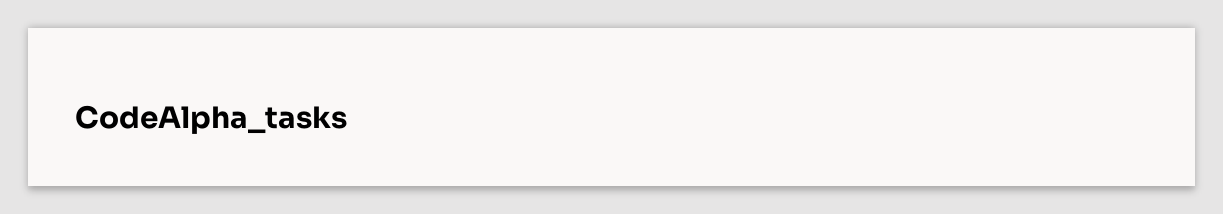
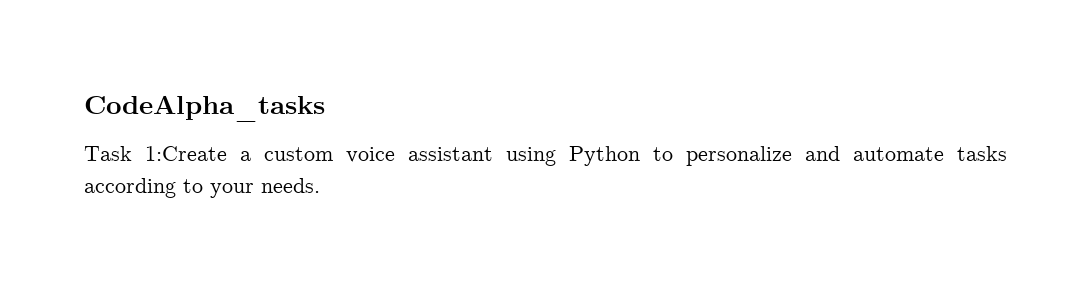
(347, 119) none -> [84,146,1007,166] [84,178,320,198] // Task 1:Create a custom voice assistant using Python to personalize and automate tasks according to your needs.

